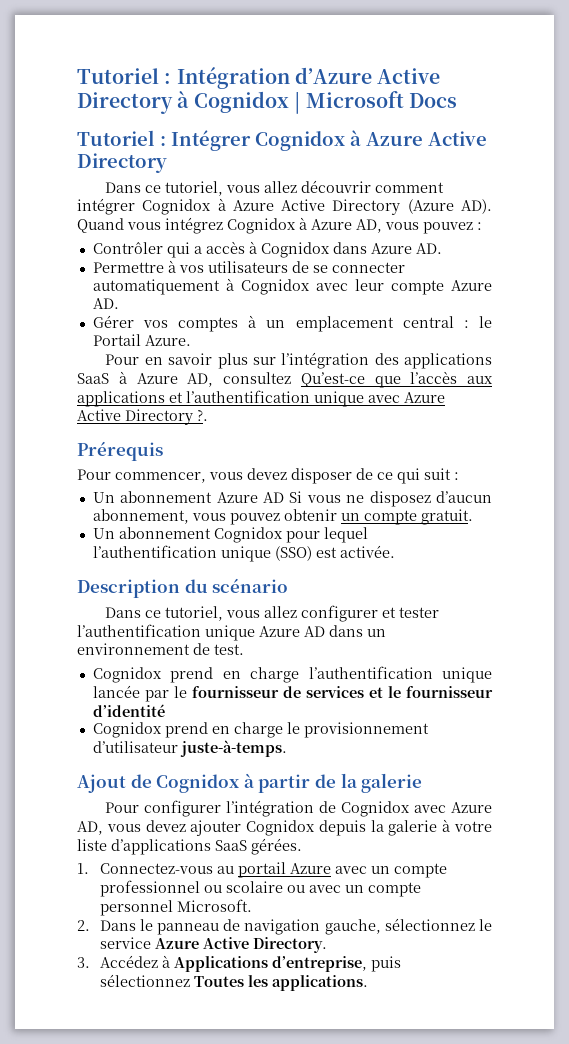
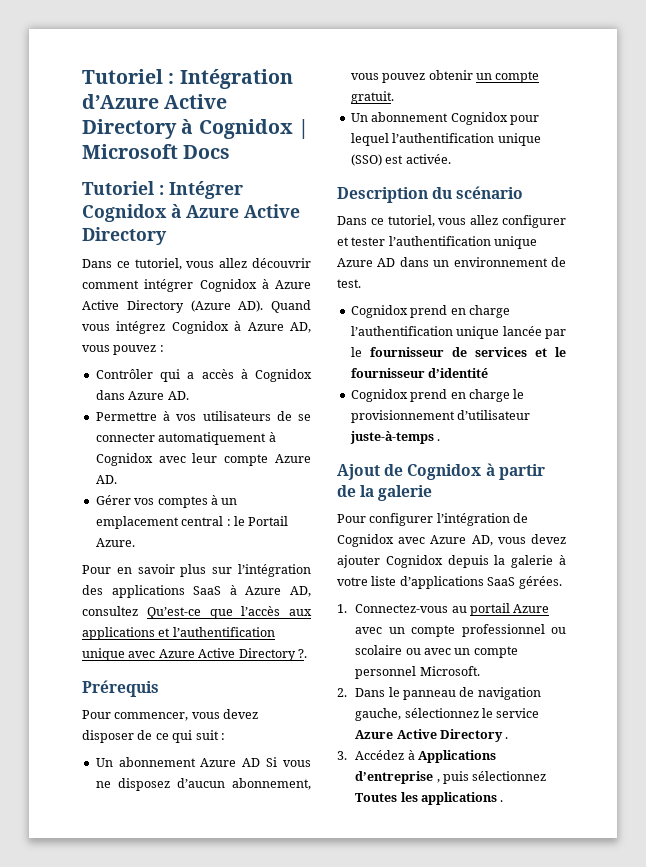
[179,740,287,757] juste-à-temps. -> [349,431,441,444] juste-à-temps .
[252,937,327,953] Directory. -> [439,729,509,742] Directory .
[271,956,367,972] d’entreprise, -> [355,771,440,784] d’entreprise ,
[271,975,368,991] applications. -> [420,792,504,805] applications .

